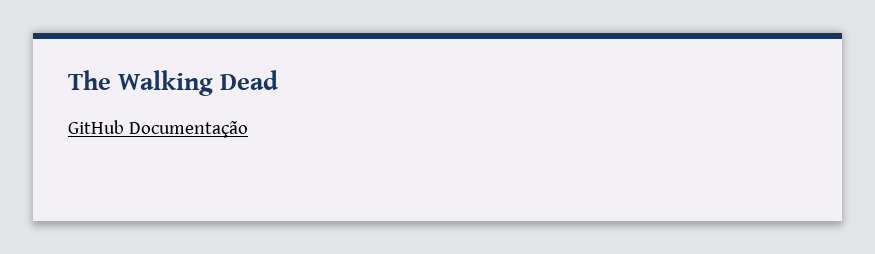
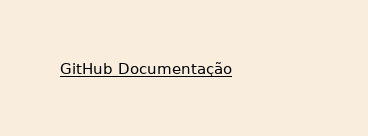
[68,70,279,96] The Walking Dead // -> (60, 68) none

